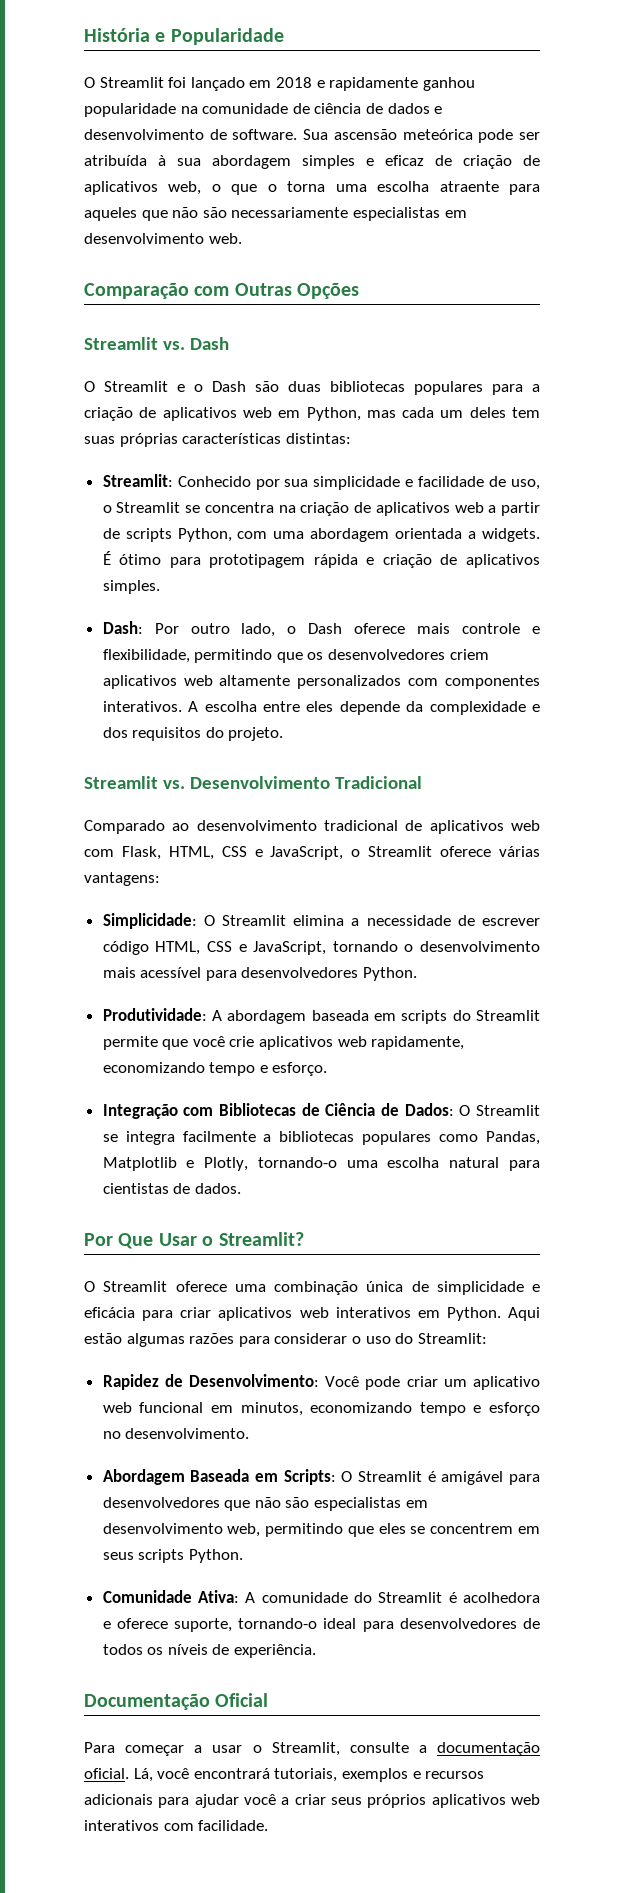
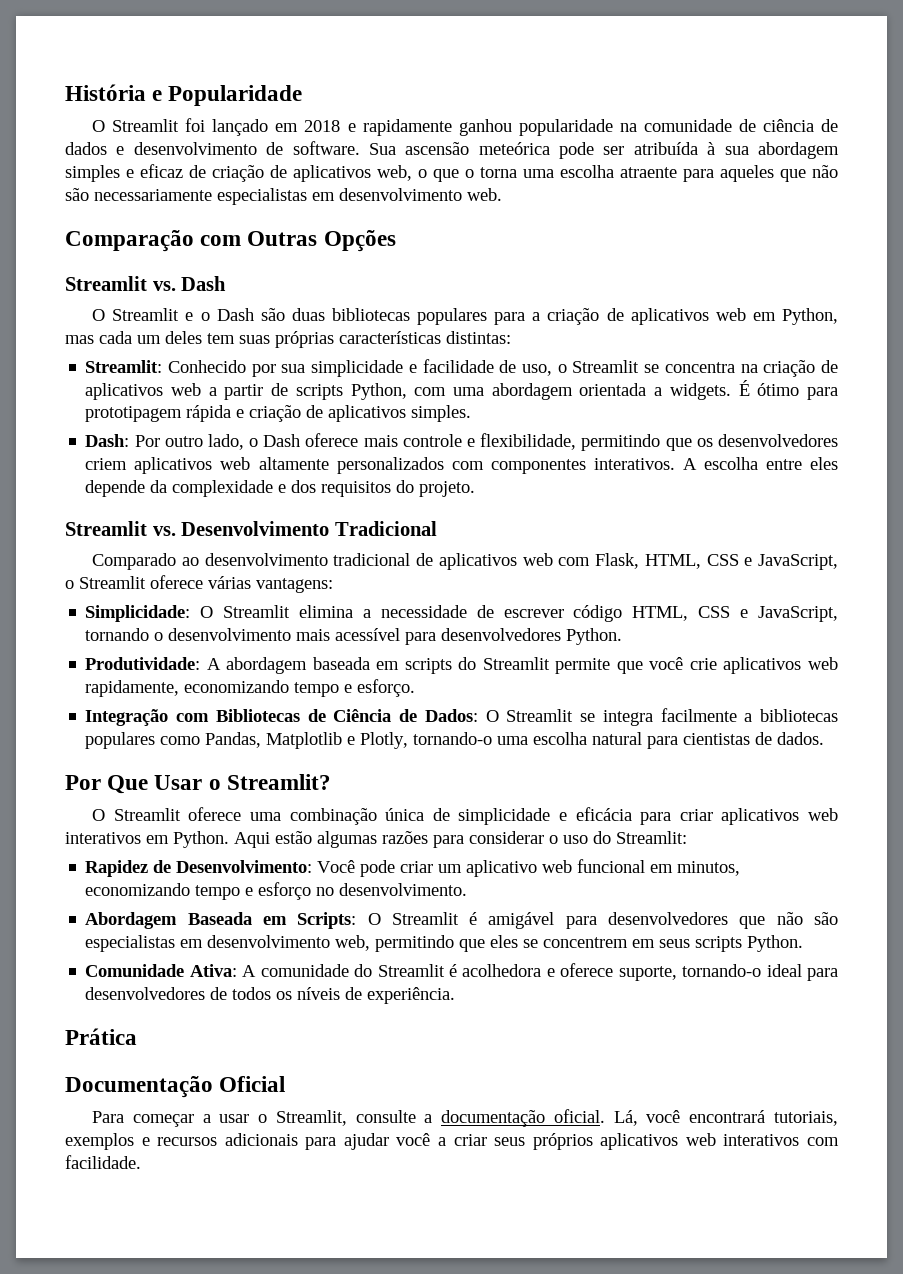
(317, 1651) none -> [65,1028,137,1045] // Prática

